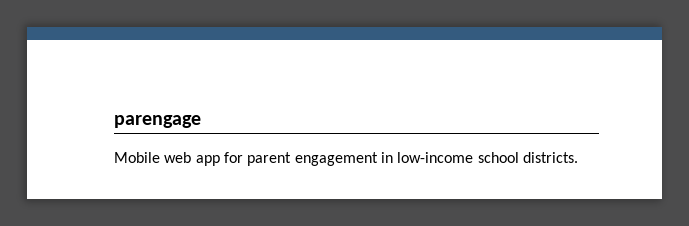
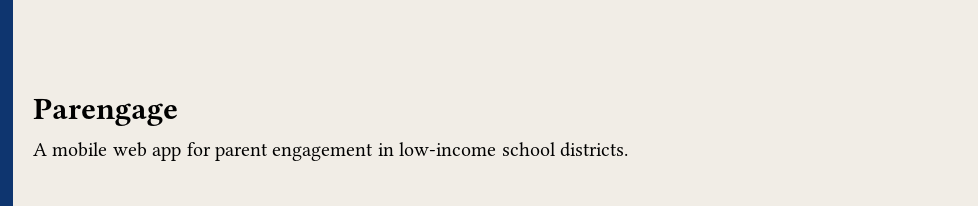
[114,115,201,128] [114,152,160,163] parengage // Mobile -> [33,98,178,126] [33,142,108,157] Parengage // A mobile

